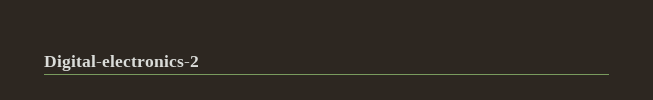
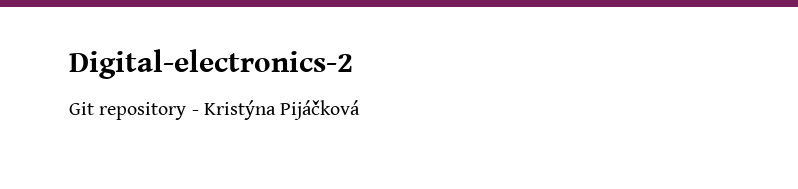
(199, 63) none -> [69,100,361,120] // Git repository - Kristýna Pijáčková

